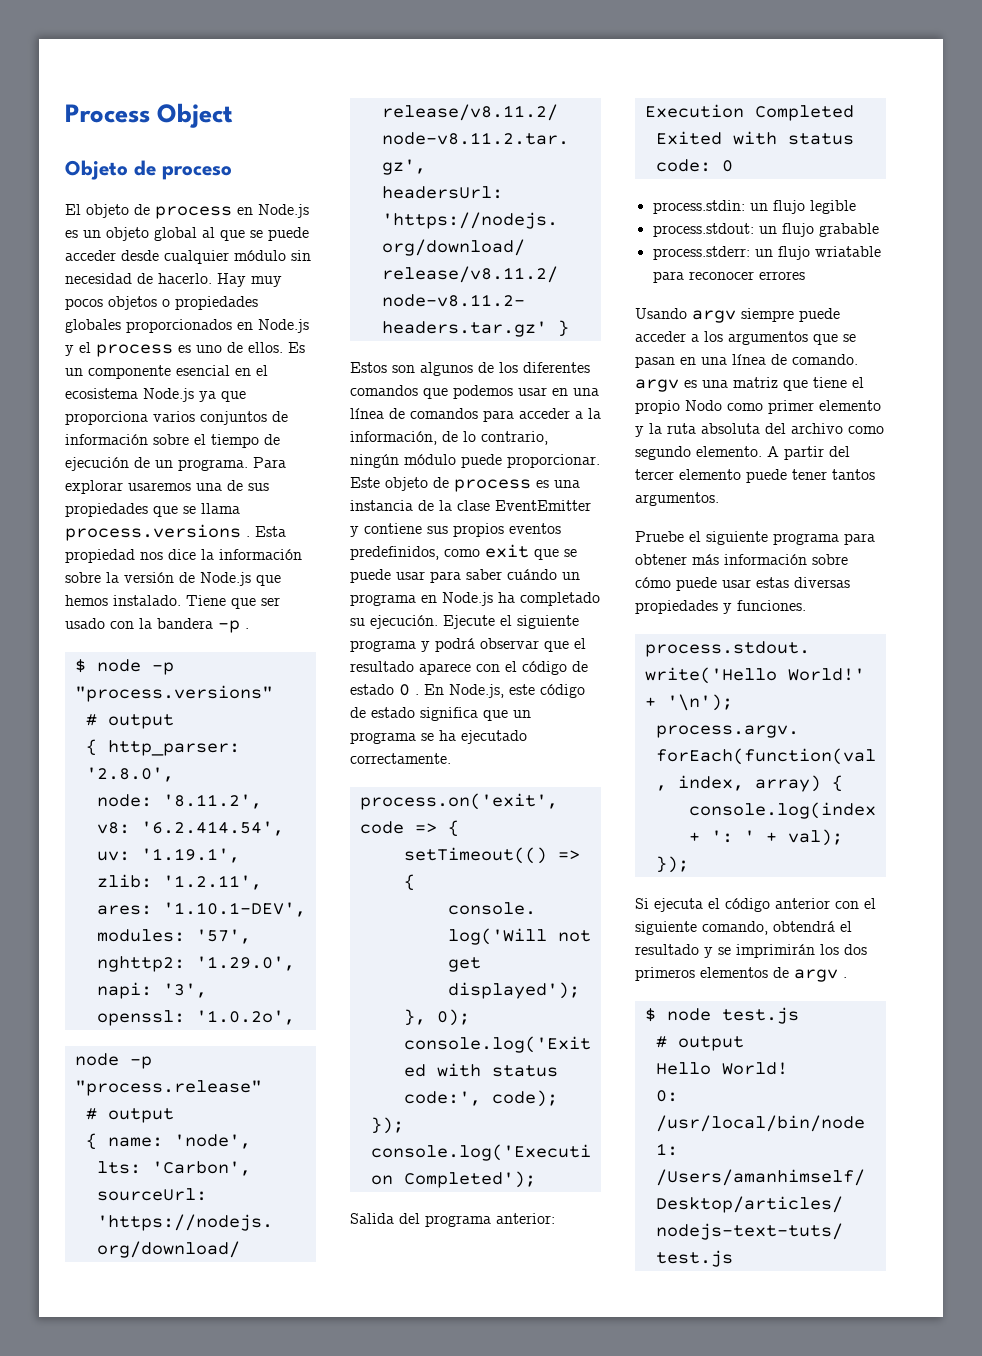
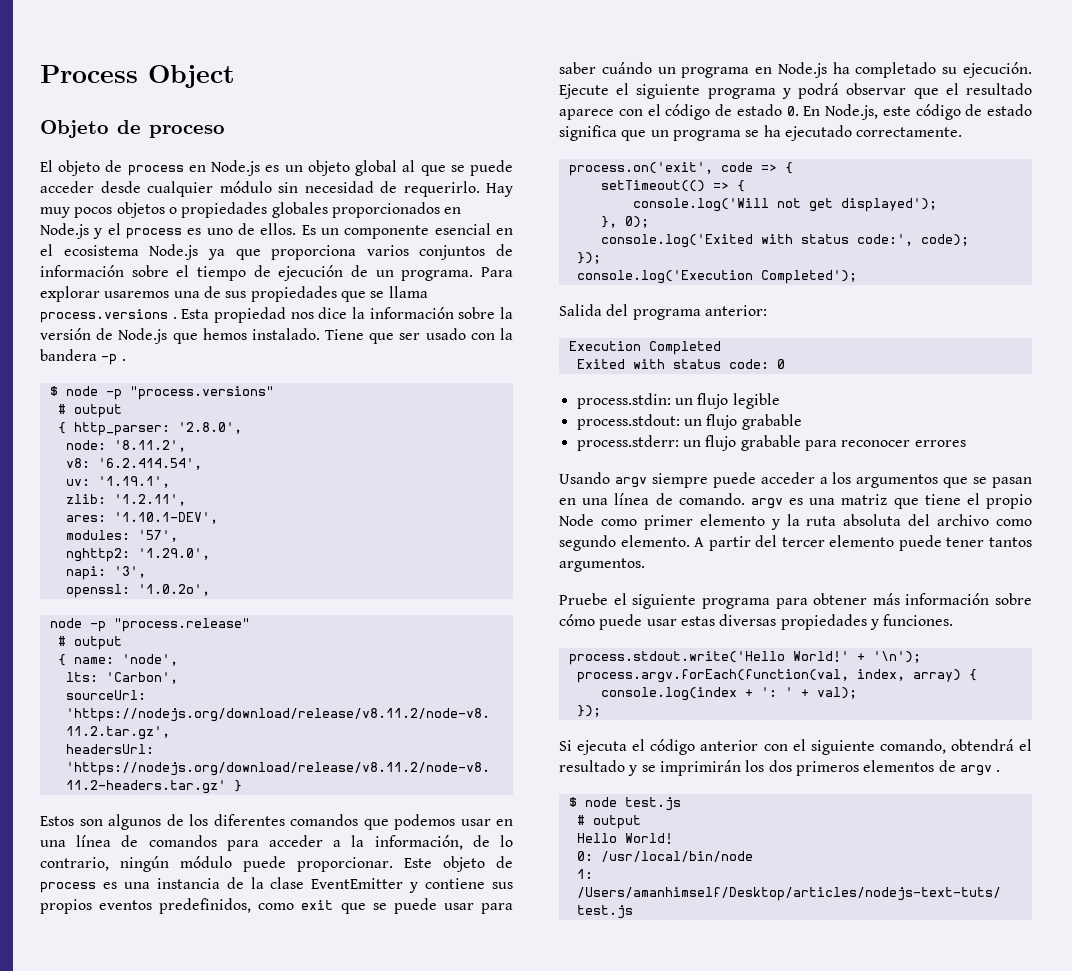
[158,273,212,284] hacerlo. -> [403,181,480,197] requerirlo.
[399,684,419,696] 0 . -> [786,106,799,116] 0.
[814,246,881,257] wriatable -> [740,435,801,451] grabable
[685,400,722,411] Nodo -> [559,514,594,526] Node

